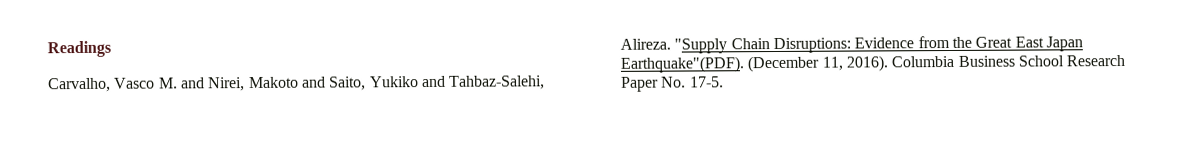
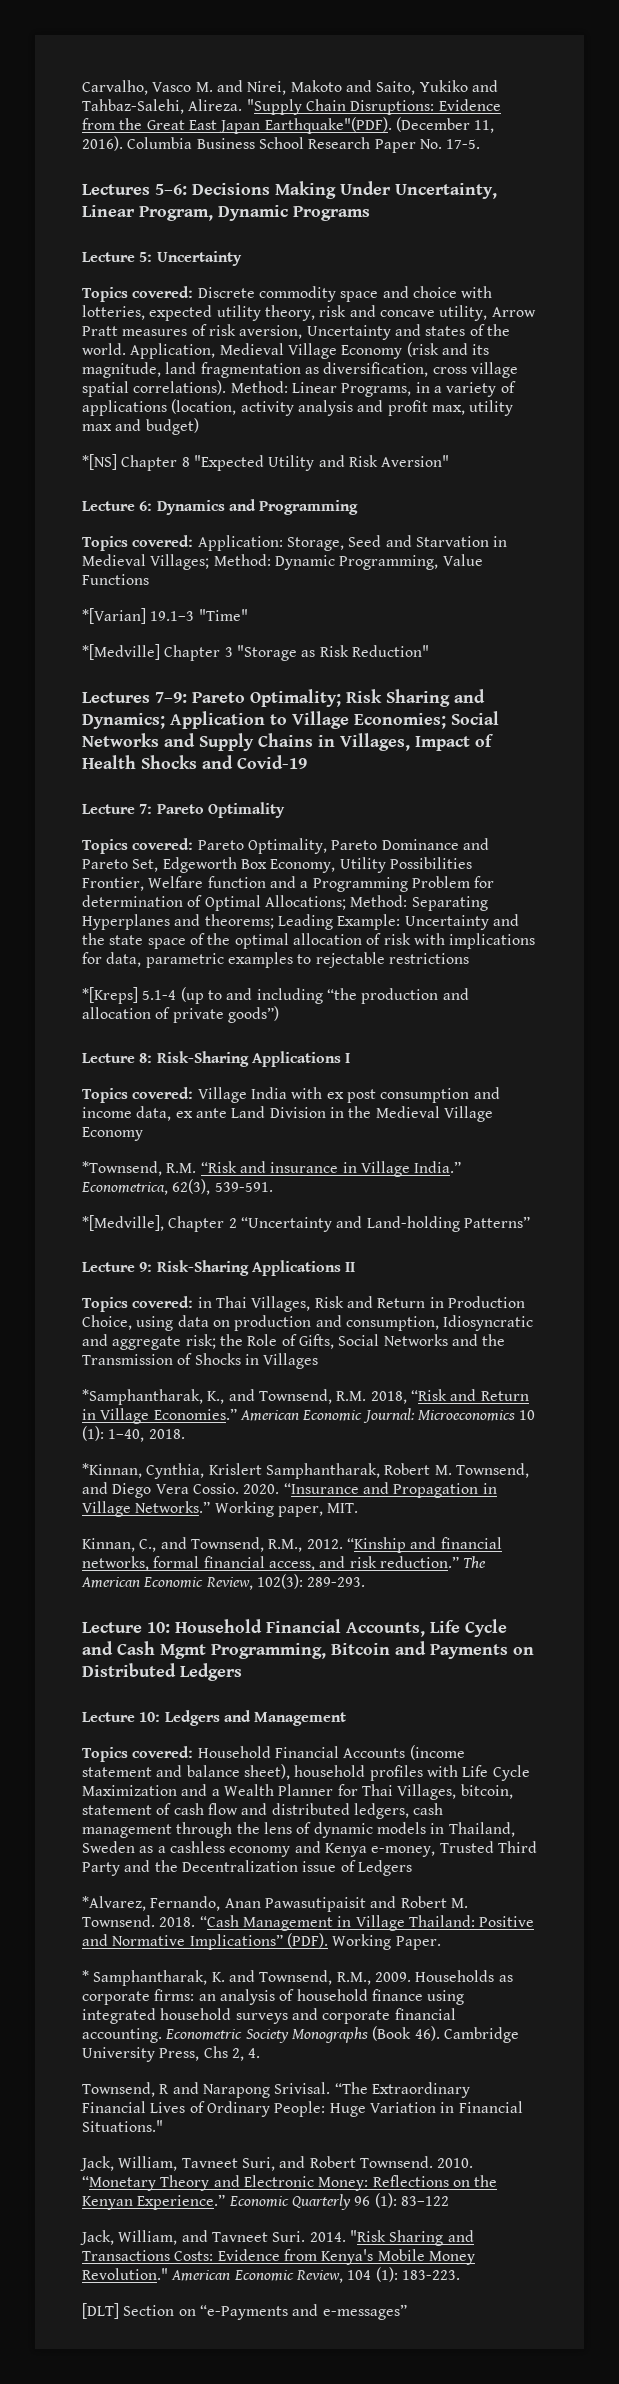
[47,40,111,58] Readings // -> (82, 87) none
(724, 82) none -> [82,181,497,199] [82,205,370,221] [82,251,242,266] [82,286,493,302] [82,305,536,321] [82,324,510,340] [82,342,490,359] [82,362,518,378] [82,380,516,397] [82,399,514,416] [82,418,199,435] [82,454,450,471] [82,499,359,515] [82,535,508,551] [82,554,483,570] [82,574,149,585] [82,608,248,624] [82,644,429,661] [82,689,485,707] [82,711,499,729] [82,733,494,751] [82,755,307,769] [82,802,285,818] [82,838,489,854] [82,857,472,873] [82,876,495,892] [82,895,488,911] [82,914,519,930] [82,933,536,949] [82,952,469,968] [82,987,469,1004] [82,1006,279,1023] [82,1051,351,1067] [82,1087,500,1103] [82,1106,493,1122] [82,1127,143,1141] [82,1161,462,1177] [81,1179,273,1195] [82,1215,530,1232] [82,1260,356,1276] [82,1296,525,1312] [82,1315,534,1331] [82,1334,506,1350] [82,1353,319,1369] [82,1389,529,1405] [82,1408,536,1424] [82,1426,185,1442] [82,1463,529,1479] [82,1482,497,1498] [82,1501,359,1517] [82,1537,502,1553] [82,1556,487,1571] [81,1574,366,1590] [82,1619,507,1637] [82,1641,534,1659] [82,1663,242,1681] [82,1710,347,1726] [82,1745,465,1762] [82,1764,530,1781] [82,1784,513,1800] [82,1803,444,1819] [82,1822,515,1838] [82,1841,537,1857] [82,1860,412,1876] [82,1896,468,1912] [82,1915,535,1931] [82,1933,441,1950] [82,1970,513,1986] [82,1989,465,2005] [82,2008,456,2024] [82,2026,519,2043] [82,2046,261,2062] [82,2082,470,2098] [82,2101,523,2117] [82,2120,163,2132] [80,2156,474,2171] [82,2175,498,2191] [82,2193,449,2210] [80,2230,474,2246] [82,2249,475,2265] [82,2267,460,2283] [82,2303,407,2320] // Lectures 5–6: Decisions Making Under Uncertainty, Linear Program, Dynamic Programs // Lecture 5: Uncertainty // Topics covered: Discrete commodity space and choice with lotteries, expected utility theory, risk and concave utility, Arrow Pratt measures of risk aversion, Uncertainty and states of the world. Application, Medieval Village Economy (risk and its magnitude, land fragmentation as diversification, cross village spatial correlations). Method: Linear Programs, in a variety of applications (location, activity analysis and profit max, utility max and budget) // *[NS] Chapter 8 "Expected Utility and Risk Aversion" // Lecture 6: Dynamics and Programming // Topics covered: Application: Storage, Seed and Starvation in Medieval Villages; Method: Dynamic Programming, Value Functions // *[Varian] 19.1–3 "Time" // *[Medville] Chapter 3 "Storage as Risk Reduction" // Lectures 7–9: Pareto Optimality; Risk Sharing and Dynamics; Application to Village Economies; Social Networks and Supply Chains in Villages, Impact of Health Shocks and Covid-19 // Lecture 7: Pareto Optimality // Topics covered: Pareto Optimality, Pareto Dominance and Pareto Set, Edgeworth Box Economy, Utility Possibilities Frontier, Welfare function and a Programming Problem for determination of Optimal Allocations; Method: Separating Hyperplanes and theorems; Leading Example: Uncertainty and the state space of the optimal allocation of risk with implications for data, parametric examples to rejectable restrictions // *[Kreps] 5.1-4 (up to and including “the production and allocation of private goods”) // Lecture 8: Risk-Sharing Applications I // Topics covered: Village India with ex post consumption and income data, ex ante Land Division in the Medieval Village Economy // *Townsend, R.M. “Risk and insurance in Village India.” Econometrica, 62(3), 539-591. // *[Medville], Chapter 2 “Uncertainty and Land-holding Patterns” // Lecture 9: Risk-Sharing Applications II // Topics covered: in Thai Villages, Risk and Return in Production Choice, using data on production and consumption, Idiosyncratic and aggregate risk; the Role of Gifts, Social Networks and the Transmission of Shocks in Villages // *Samphantharak, K., and Townsend, R.M. 2018, “Risk and Return in Village Economies.” American Economic Journal: Microeconomics 10 (1): 1–40, 2018. // *Kinnan, Cynthia, Krislert Samphantharak, Robert M. Townsend, and Diego Vera Cossio. 2020. “Insurance and Propagation in Village Networks.” Working paper, MIT. // Kinnan, C., and Townsend, R.M., 2012. “Kinship and financial networks, formal financial access, and risk reduction.” The American Economic Review, 102(3): 289-293. // Lecture 10: Household Financial Accounts, Life Cycle and Cash Mgmt Programming, Bitcoin and Payments on Distributed Ledgers // Lecture 10: Ledgers and Management // Topics covered: Household Financial Accounts (income statement and balance sheet), household profiles with Life Cycle Maximization and a Wealth Planner for Thai Villages, bitcoin, statement of cash flow and distributed ledgers, cash management through the lens of dynamic models in Thailand, Sweden as a cashless economy and Kenya e-money, Trusted Third Party and the Decentralization issue of Ledgers // *Alvarez, Fernando, Anan Pawasutipaisit and Robert M. Townsend. 2018. “Cash Management in Village Thailand: Positive and Normative Implications” (PDF). Working Paper. // * Samphantharak, K. and Townsend, R.M., 2009. Households as corporate firms: an analysis of household finance using integrated household surveys and corporate financial accounting. Econometric Society Monographs (Book 46). Cambridge University Press, Chs 2, 4. // Townsend, R and Narapong Srivisal. “The Extraordinary Financial Lives of Ordinary People: Huge Variation in Financial Situations." // Jack, William, Tavneet Suri, and Robert Townsend. 2010. “Monetary Theory and Electronic Money: Reflections on the Kenyan Experience.” Economic Quarterly 96 (1): 83–122 // Jack, William, and Tavneet Suri. 2014. "Risk Sharing and Transactions Costs: Evidence from Kenya's Mobile Money Revolution." American Economic Review, 104 (1): 183-223. // [DLT] Section on “e-Payments and e-messages”

